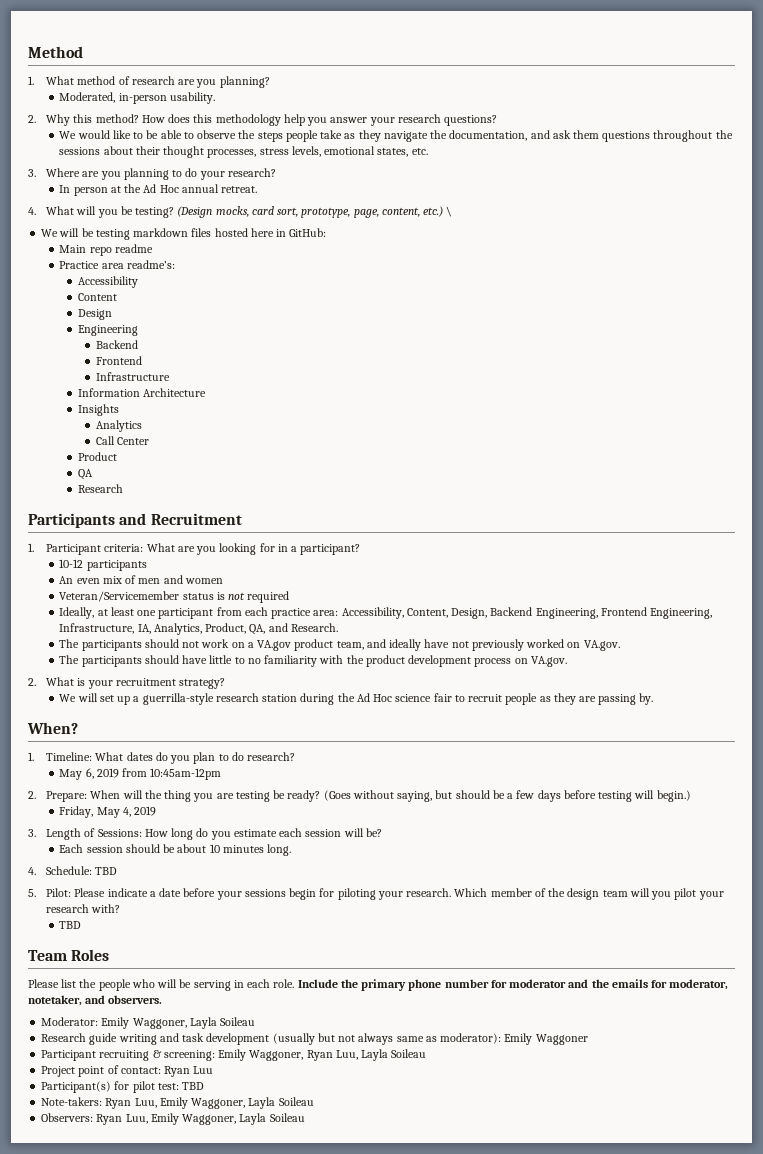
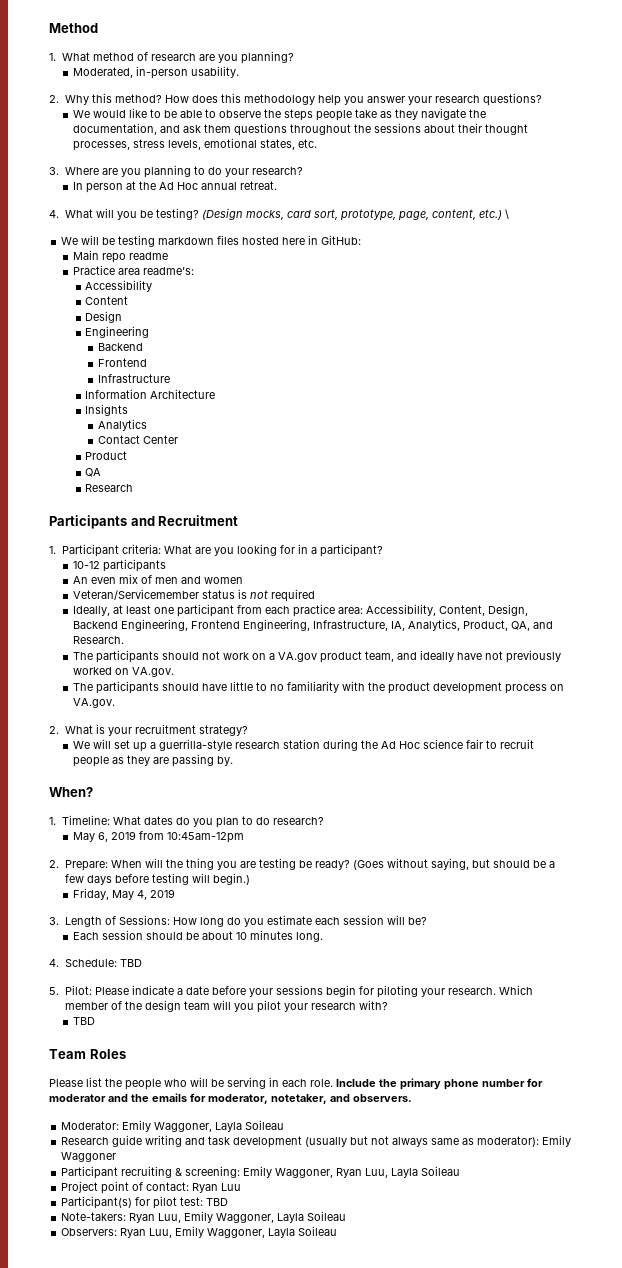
[95,436,115,445] Call -> [97,435,140,444] Contact

